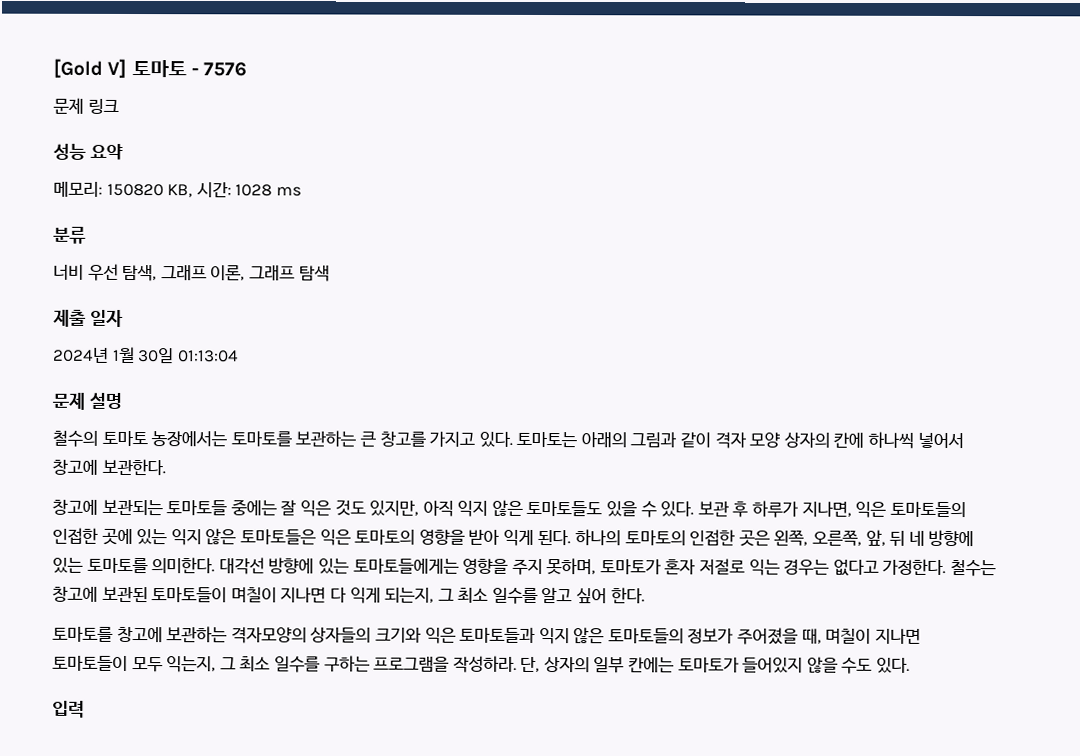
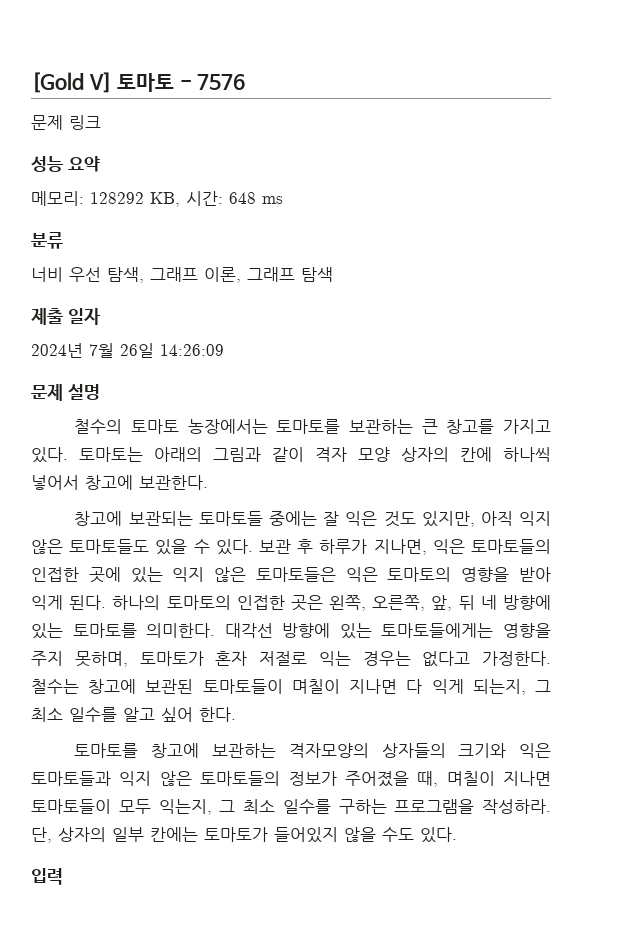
[106,183,164,197] 150820 -> [90,192,144,204] 128292
[235,184,273,197] 1028 -> [229,192,256,204] 648
[112,346,239,364] 1월 30일 01:13:04 -> [89,343,224,358] 7월 26일 14:26:09

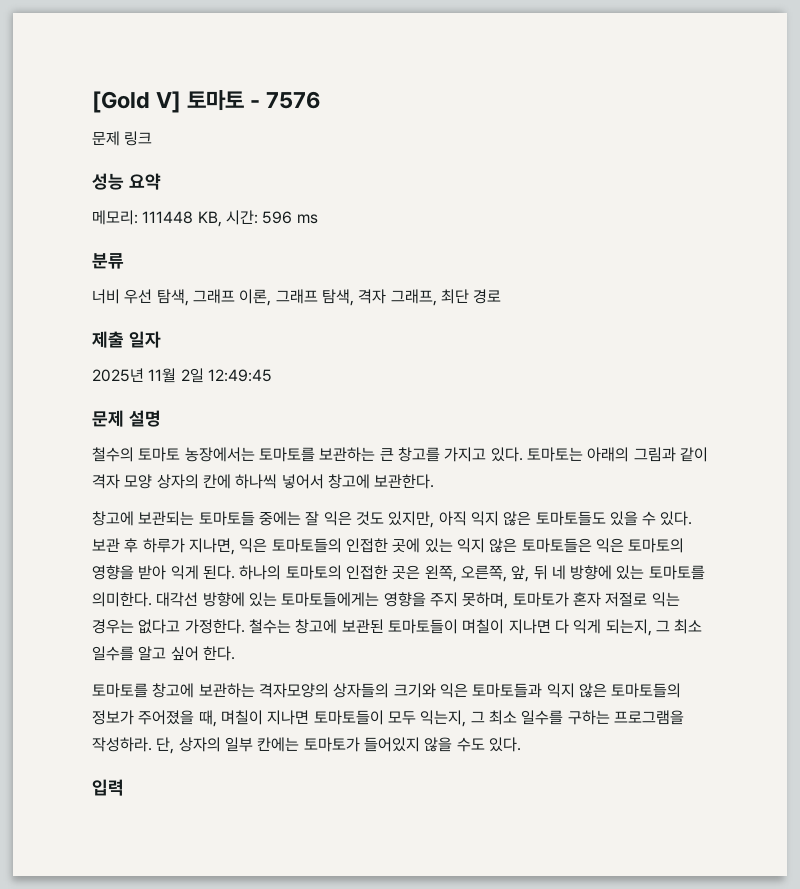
[90,192,144,204] 128292 -> [142,211,194,224] 111448
[229,192,256,204] 648 -> [262,211,293,224] 596
[301,267,333,282] [31,308,101,325] [31,343,224,358] 탐색 // 제출 일자 // 2024년 7월 26일 14:26:09 -> [321,289,502,306] [92,331,161,348] [92,368,272,383] 탐색, 격자 그래프, 최단 경로 // 제출 일자 // 2025년 11월 2일 12:49:45

